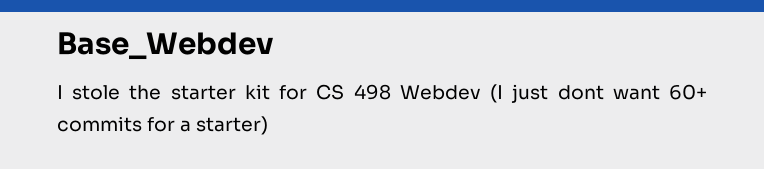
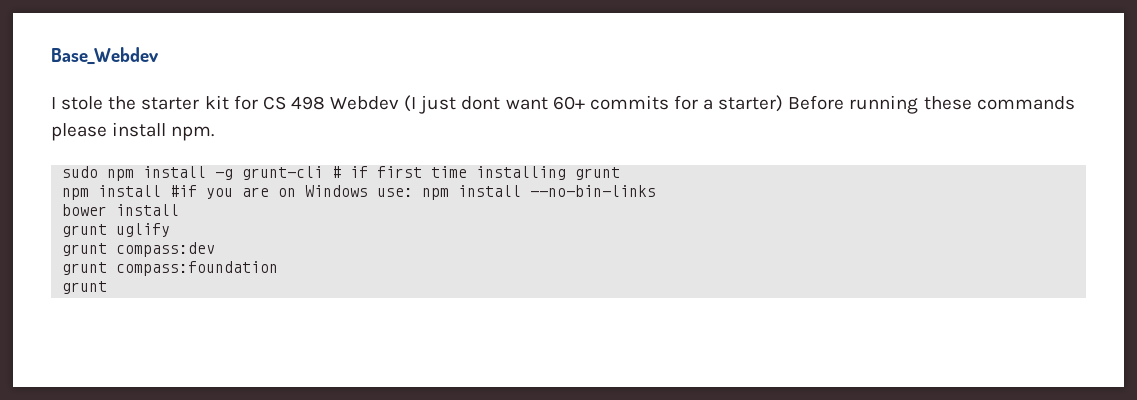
(269, 125) none -> [788,95,1075,114] [51,122,215,141] [62,166,621,181] [62,185,657,200] [62,204,180,216] [62,223,171,237] [62,242,216,257] [62,261,279,276] [62,281,108,294] Before running these commands please install npm. // sudo npm install -g grunt-cli # if first time installing grunt // npm install #if you are on Windows use: npm install --no-bin-links // bower install // grunt uglify // grunt compass:dev // grunt compass:foundation // grunt

